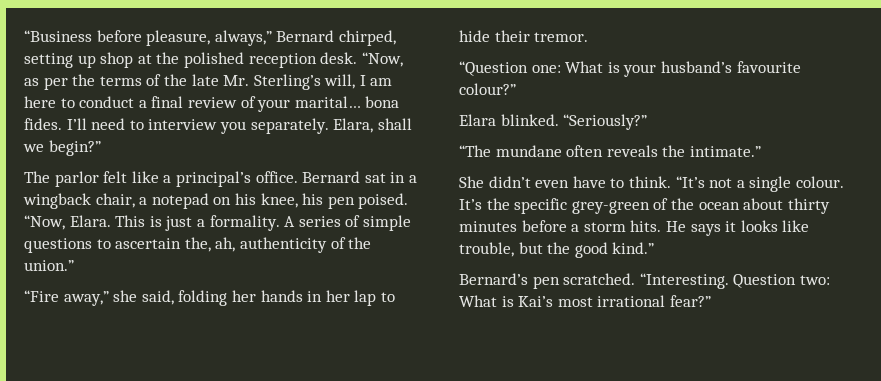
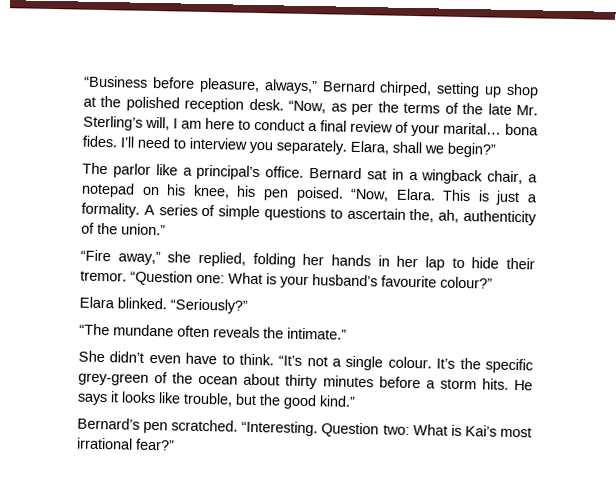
[103,171,128,183] felt -> (151, 170) none
[141,290,174,305] said, -> [198,251,246,267] replied,
(589, 37) // -> (127, 276) none

